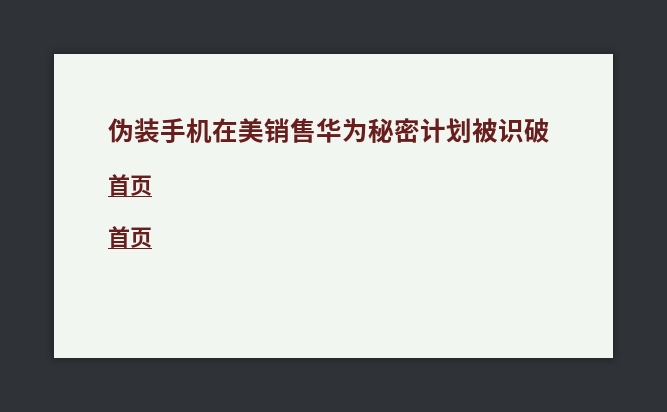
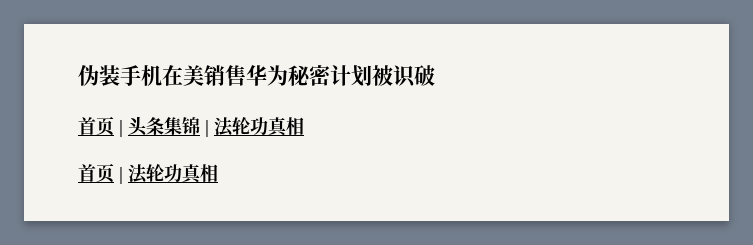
[108,226,152,248] // 首页 -> [119,116,304,137] [78,163,218,184] | 头条集锦 | 法轮功真相 // 首页 | 法轮功真相

